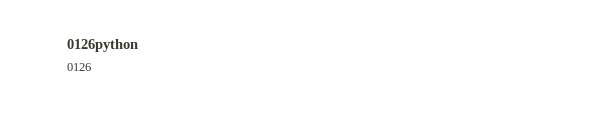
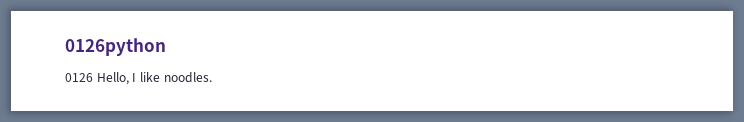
(91, 67) none -> [96,72,212,85] Hello, I like noodles.

